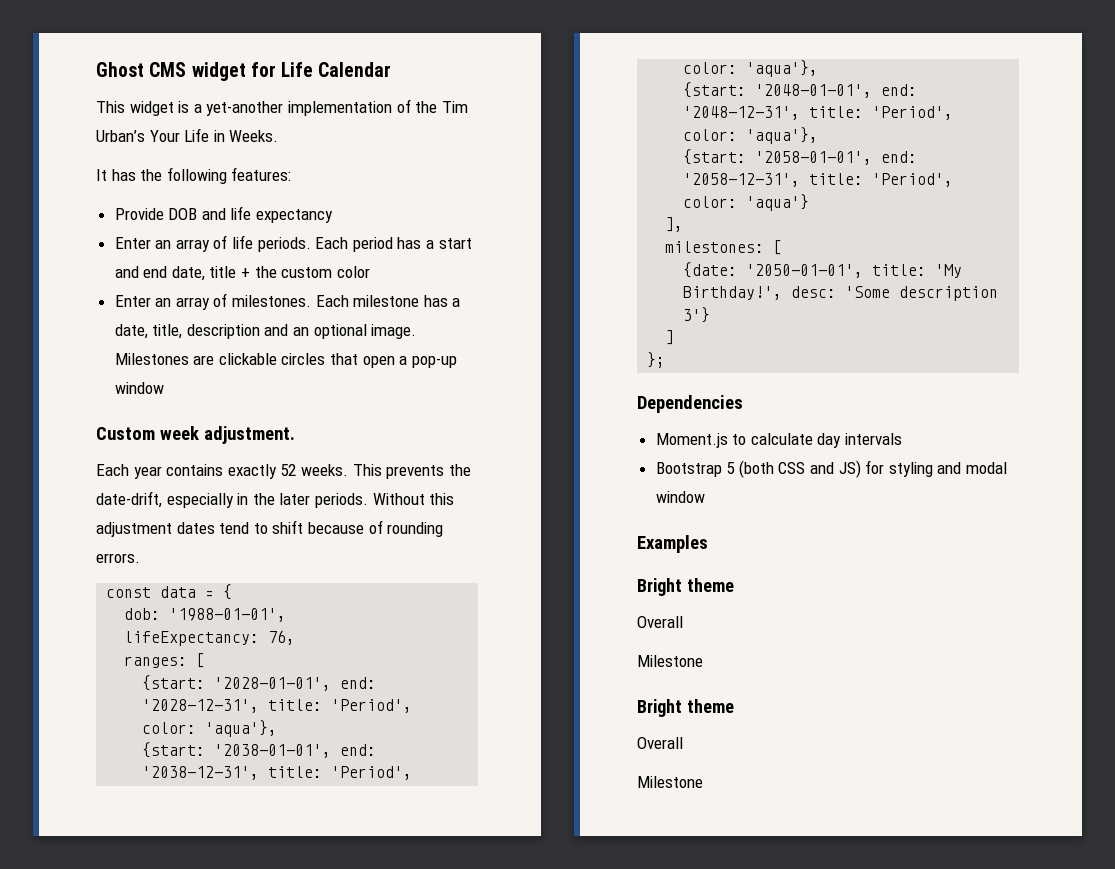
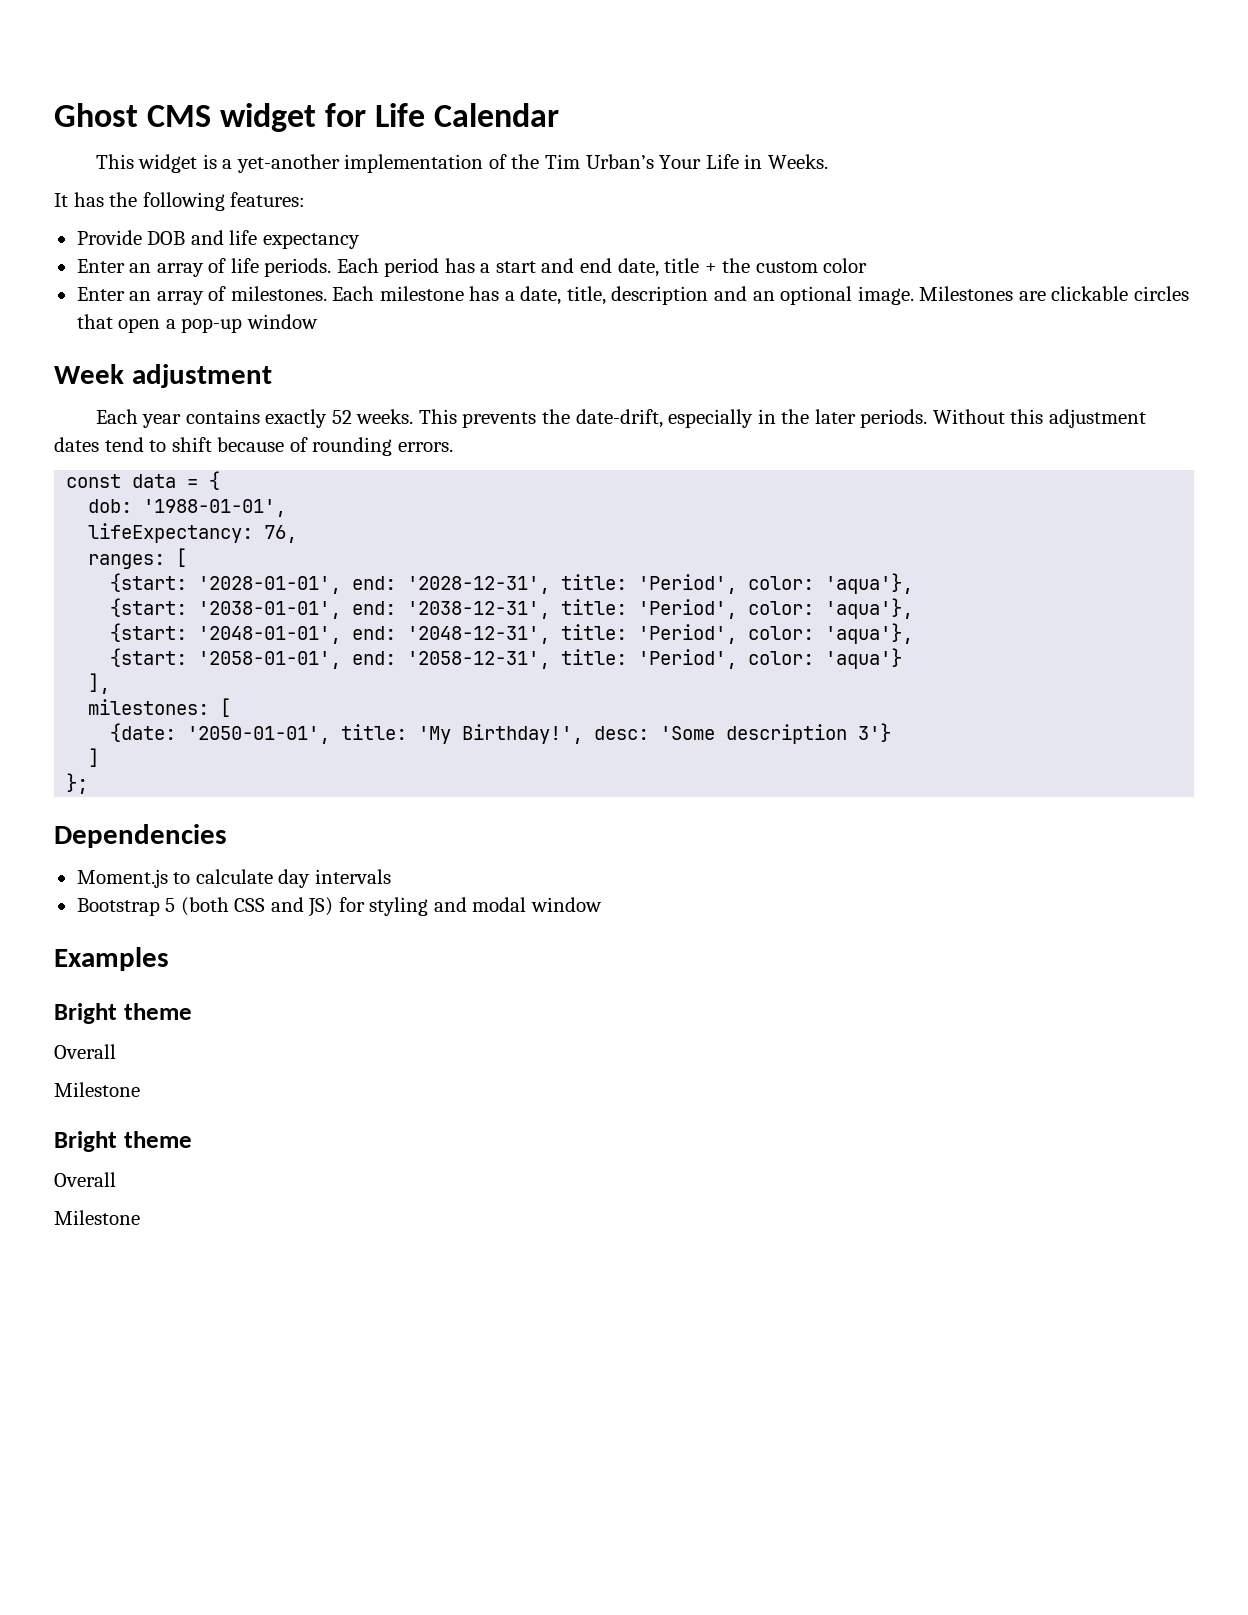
[96,426,295,444] Custom week adjustment. -> [54,364,272,388] Week adjustment

